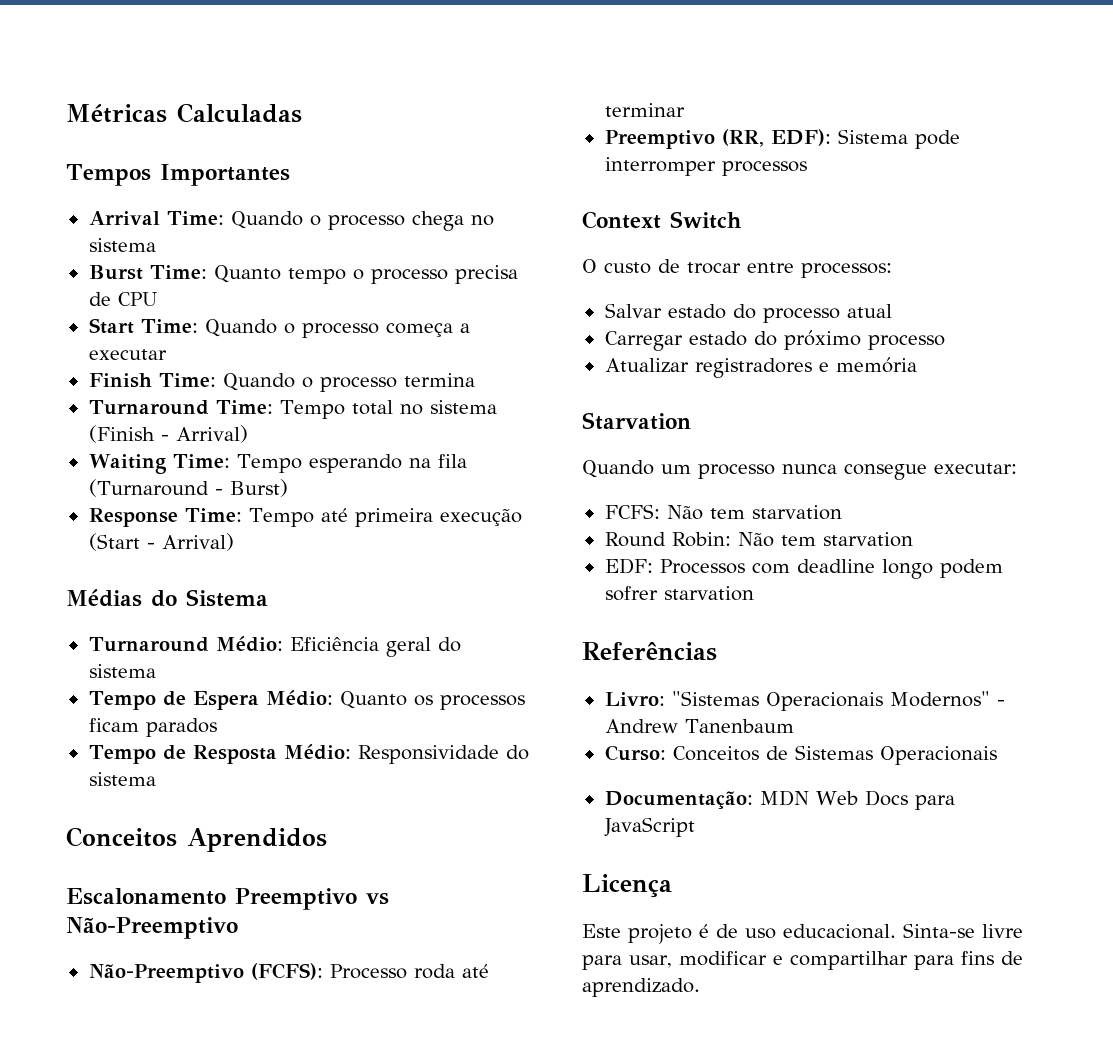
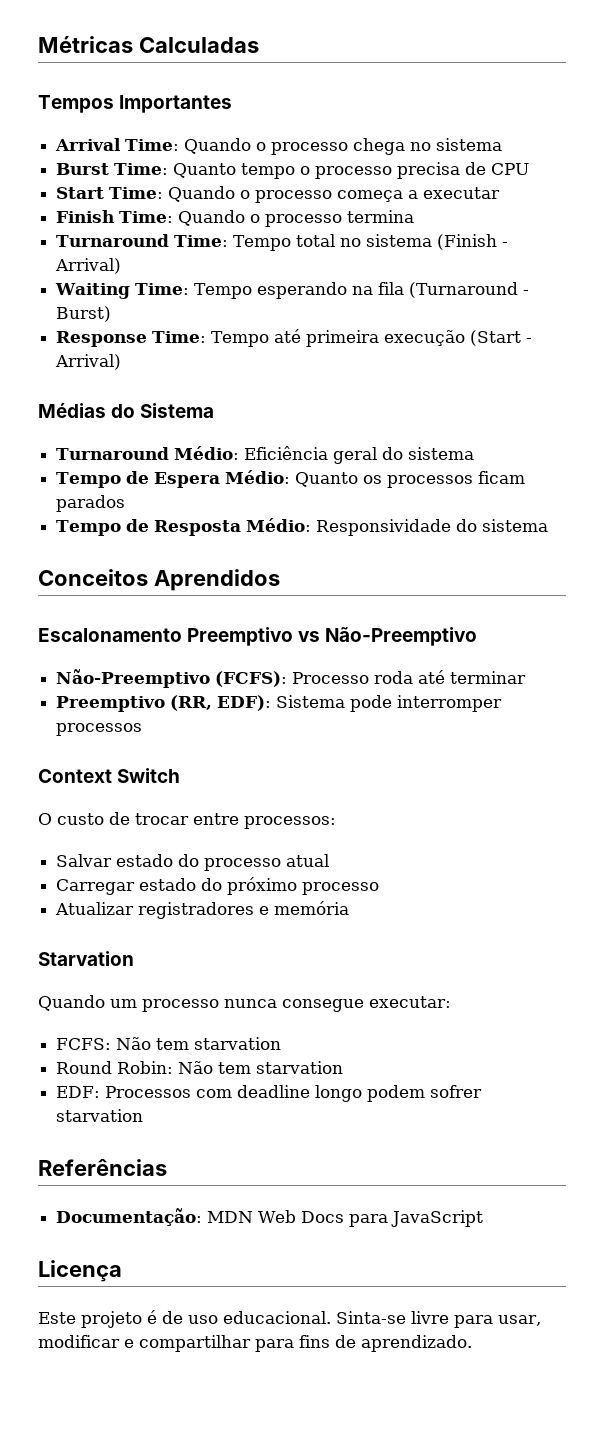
[604,691,1005,711] [604,719,794,733] [604,745,997,765] // Livro: "Sistemas Operacionais Modernos" - Andrew Tanenbaum // Curso: Conceitos de Sistemas Operacionais -> (167, 1167) none

